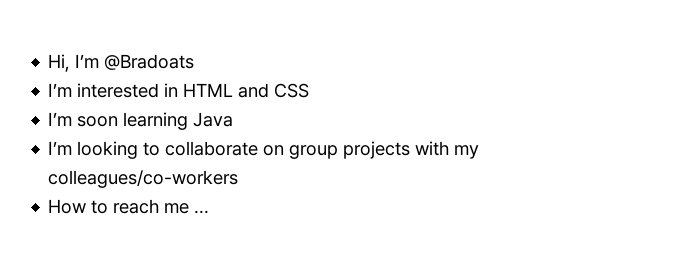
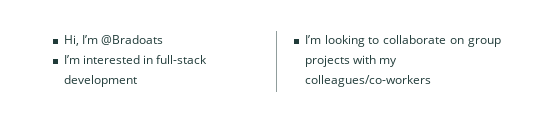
[183,83,310,98] [48,112,234,130] HTML and CSS // I’m soon learning Java -> [155,55,207,64] [63,75,137,87] full-stack development
[48,199,210,214] // How to reach me ... -> (431, 81) none

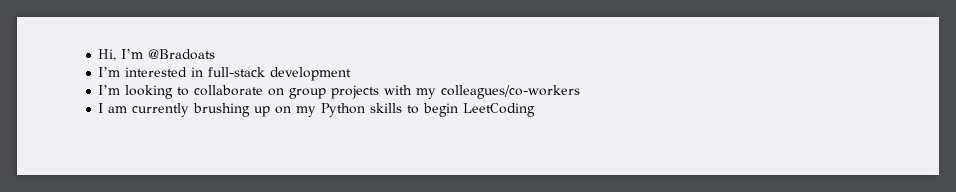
(431, 81) none -> [98,103,536,117] // I am currently brushing up on my Python skills to begin LeetCoding

